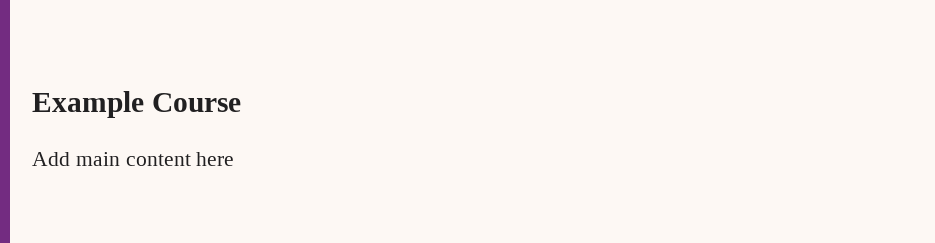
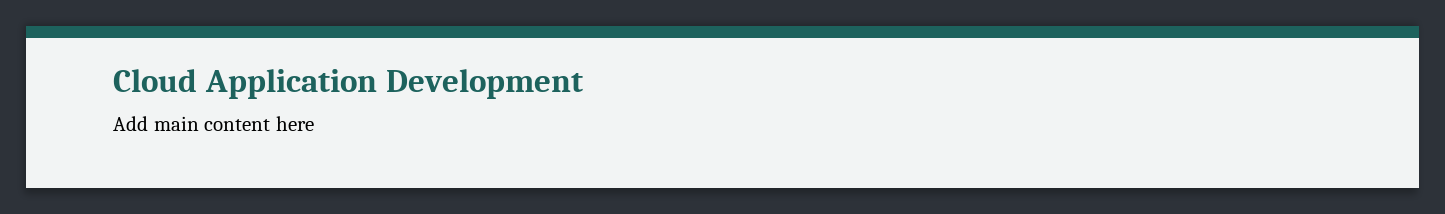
[32,91,241,118] Example Course -> [113,69,583,99] Cloud Application Development

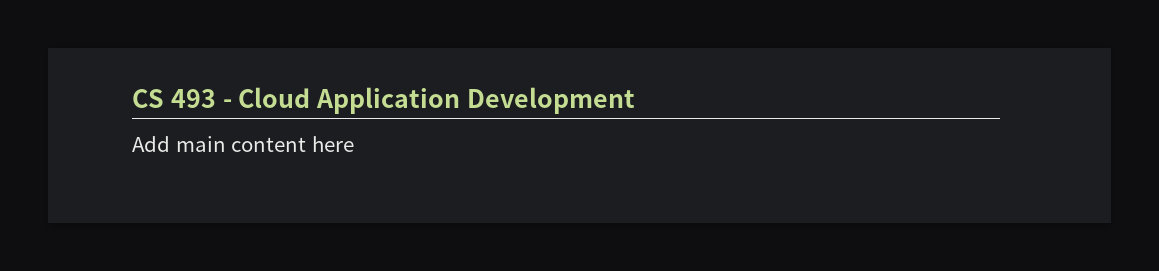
(113, 80) none -> [132,89,232,108] CS 493 -

